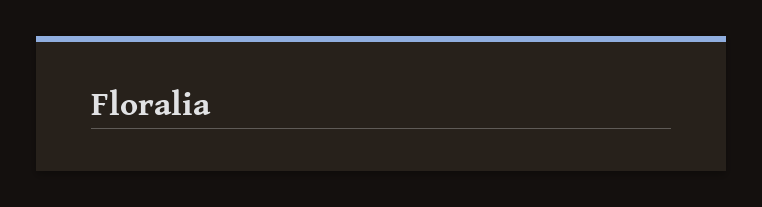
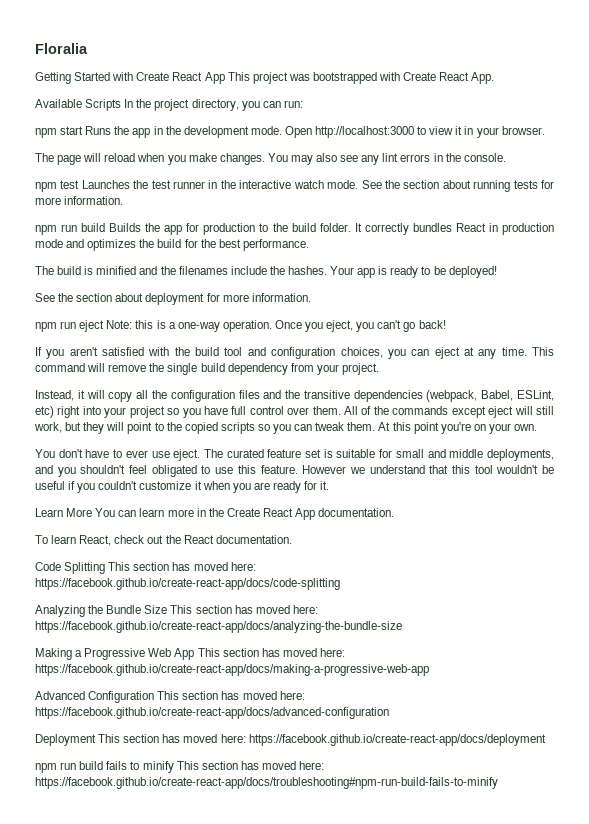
(211, 102) none -> [35,72,495,84] [35,99,303,111] [35,126,545,138] [35,153,506,165] [35,180,555,192] [35,196,124,205] [35,223,554,235] [35,239,309,251] [35,266,497,278] [35,293,311,305] [35,320,446,332] [35,347,555,359] [35,363,379,375] [35,390,554,402] [35,406,555,418] [34,422,538,434] [35,449,554,461] [35,465,554,477] [35,481,330,493] [35,508,395,520] [35,535,292,546] [35,562,256,574] [35,578,340,590] [35,605,318,617] [35,621,402,633] [35,648,345,660] [35,664,429,676] [35,691,305,703] [35,707,389,719] [35,734,546,746] [35,761,325,773] [35,777,498,789] // Getting Started with Create React App This project was bootstrapped with Create React App. // Available Scripts In the project directory, you can run: // npm start Runs the app in the development mode. Open http://localhost:3000 to view it in your browser. // The page will reload when you make changes. You may also see any lint errors in the console. // npm test Launches the test runner in the interactive watch mode. See the section about running tests for more information. // npm run build Builds the app for production to the build folder. It correctly bundles React in production mode and optimizes the build for the best performance. // The build is minified and the filenames include the hashes. Your app is ready to be deployed! // See the section about deployment for more information. // npm run eject Note: this is a one-way operation. Once you eject, you can't go back! // If you aren't satisfied with the build tool and configuration choices, you can eject at any time. This command will remove the single build dependency from your project. // Instead, it will copy all the configuration files and the transitive dependencies (webpack, Babel, ESLint, etc) right into your project so you have full control over them. All of the commands except eject will still work, but they will point to the copied scripts so you can tweak them. At this point you're on your own. // You don't have to ever use eject. The curated feature set is suitable for small and middle deployments, and you shouldn't feel obligated to use this feature. However we understand that this tool wouldn't be useful if you couldn't customize it when you are ready for it. // Learn More You can learn more in the Create React App documentation. // To learn React, check out the React documentation. // Code Splitting This section has moved here: https://facebook.github.io/create-react-app/docs/code-splitting // Analyzing the Bundle Size This section has moved here: https://facebook.github.io/create-react-app/docs/analyzing-the-bundle-size // Making a Progressive Web App This section has moved here: https://facebook.github.io/create-react-app/docs/making-a-progressive-web-app // Advanced Configuration This section has moved here: https://facebook.github.io/create-react-app/docs/advanced-configuration // Deployment This section has moved here: https://facebook.github.io/create-react-app/docs/deployment // npm run build fails to minify This section has moved here: https://facebook.github.io/create-react-app/docs/troubleshooting#npm-run-build-fails-to-minify

